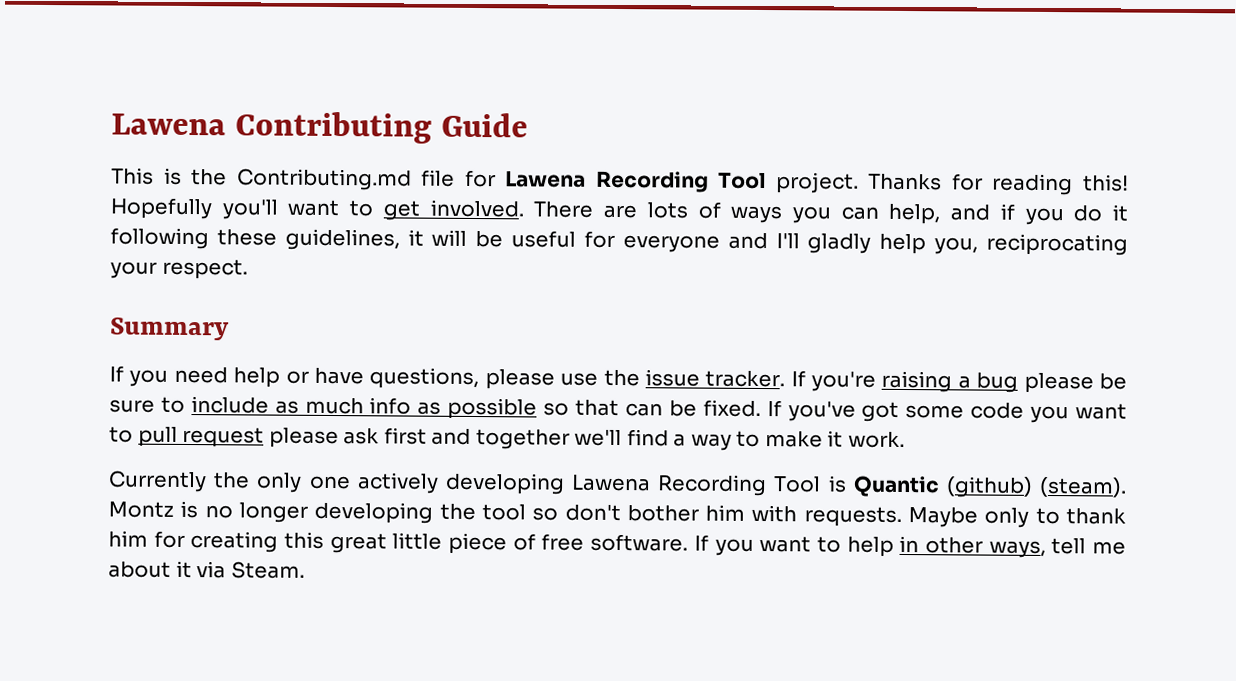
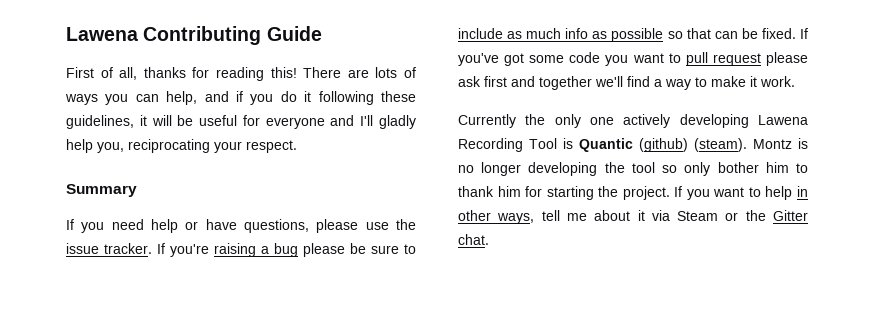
[111,167,1129,196] [110,197,524,221] This is the Contributing.md file for Lawena Recording Tool project. Thanks for reading this! Hopefully you'll want to get involved. -> [66,67,297,81] First of all, thanks for reading this!
[564,504,621,522] don't -> [684,162,711,176] only
[751,504,1126,528] [108,530,689,555] with requests. Maybe only to thank him for creating this great little piece of free software. -> [796,163,808,173] [458,186,670,200] to thank him for starting the project.
[230,561,305,579] Steam. -> [677,210,808,221] [458,234,489,245] Steam or the Gitter chat.

